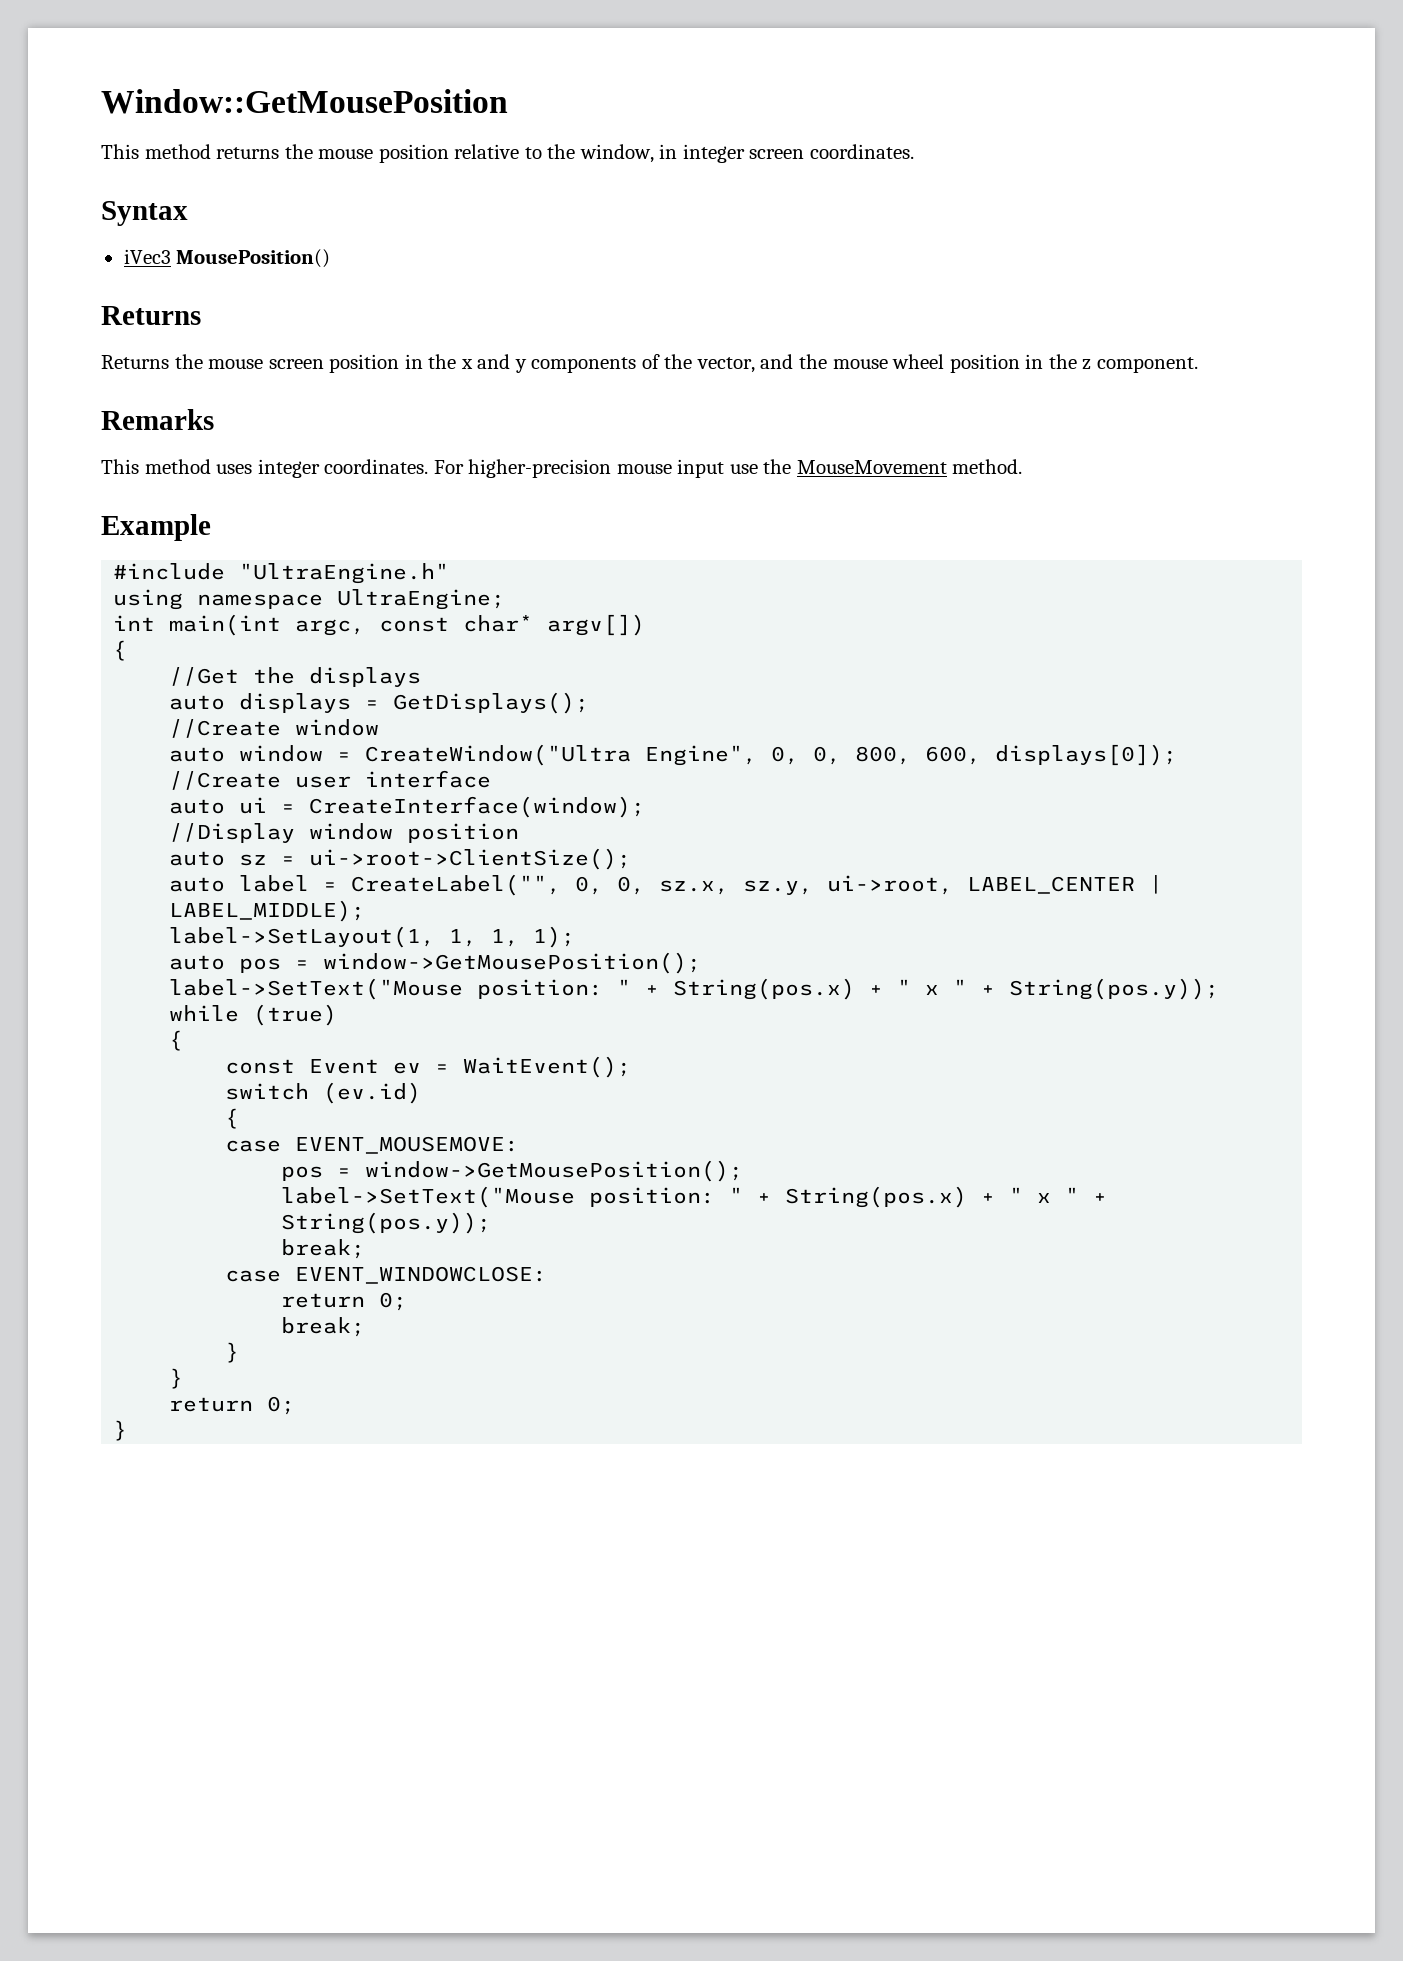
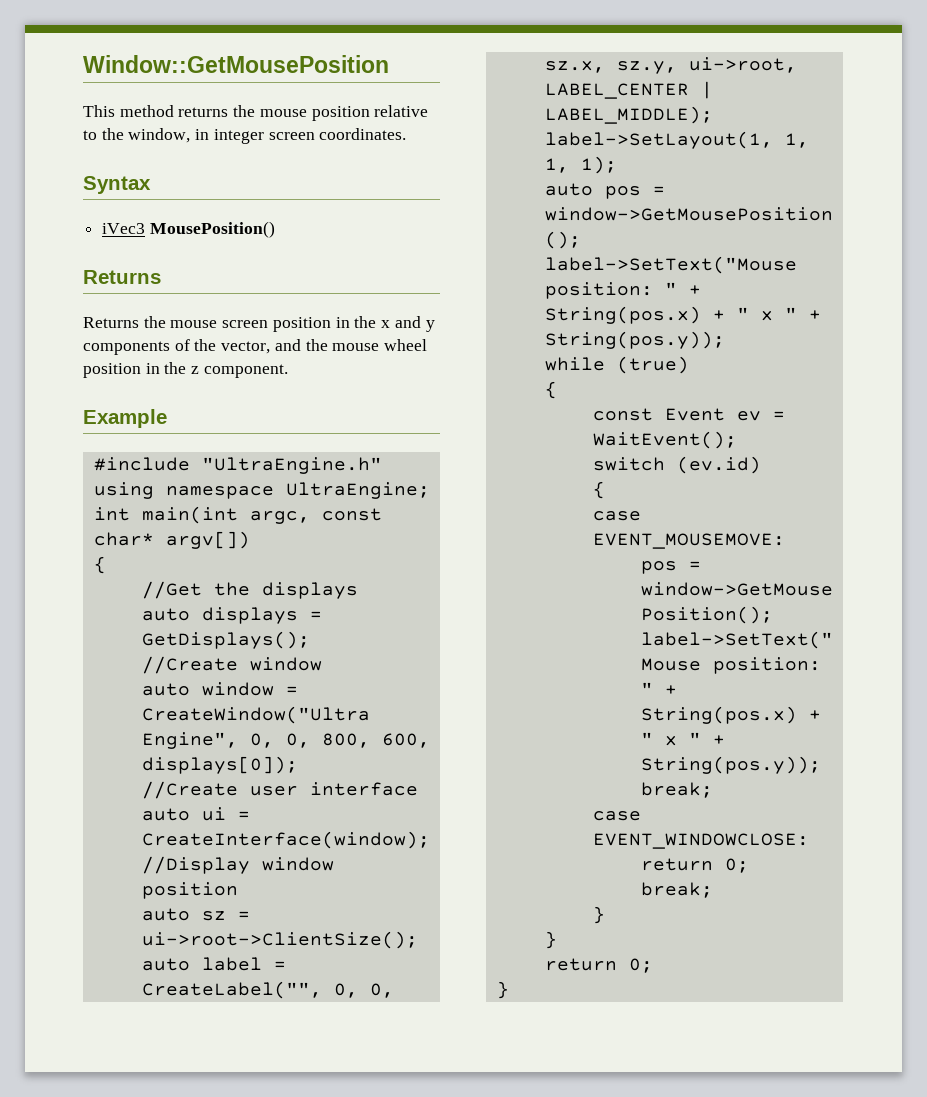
[101,409,214,430] [101,459,1023,478] // Remarks // This method uses integer coordinates. For higher-precision mouse input use the MouseMovement method. -> (288, 371) none

